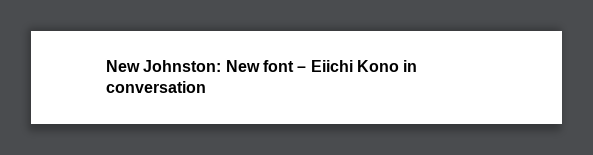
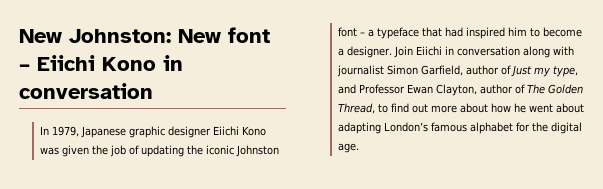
(206, 87) none -> [39,126,266,138] [39,145,279,157] [337,27,582,39] [337,46,574,58] [336,65,578,77] [337,84,583,96] [337,103,584,114] [337,122,582,134] [337,143,359,153] // In 1979, Japanese graphic designer Eiichi Kono was given the job of updating the iconic Johnston font – a typeface that had inspired him to become a designer. Join Eiichi in conversation along with journalist Simon Garfield, author of Just my type, and Professor Ewan Clayton, author of The Golden Thread, to find out more about how he went about adapting London’s famous alphabet for the digital age.

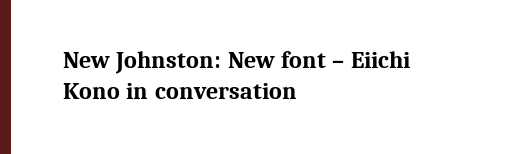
[39,126,266,138] [39,145,279,157] [337,27,582,39] [337,46,574,58] [336,65,578,77] [337,84,583,96] [337,103,584,114] [337,122,582,134] [337,143,359,153] // In 1979, Japanese graphic designer Eiichi Kono was given the job of updating the iconic Johnston font – a typeface that had inspired him to become a designer. Join Eiichi in conversation along with journalist Simon Garfield, author of Just my type, and Professor Ewan Clayton, author of The Golden Thread, to find out more about how he went about adapting London’s famous alphabet for the digital age. -> (297, 91) none

